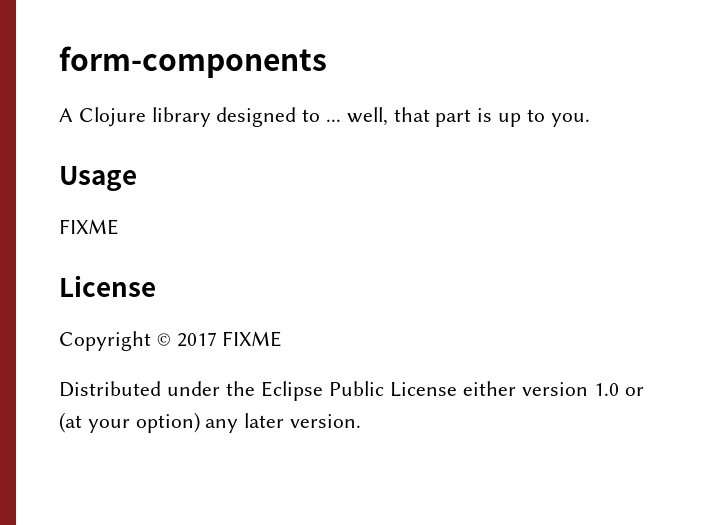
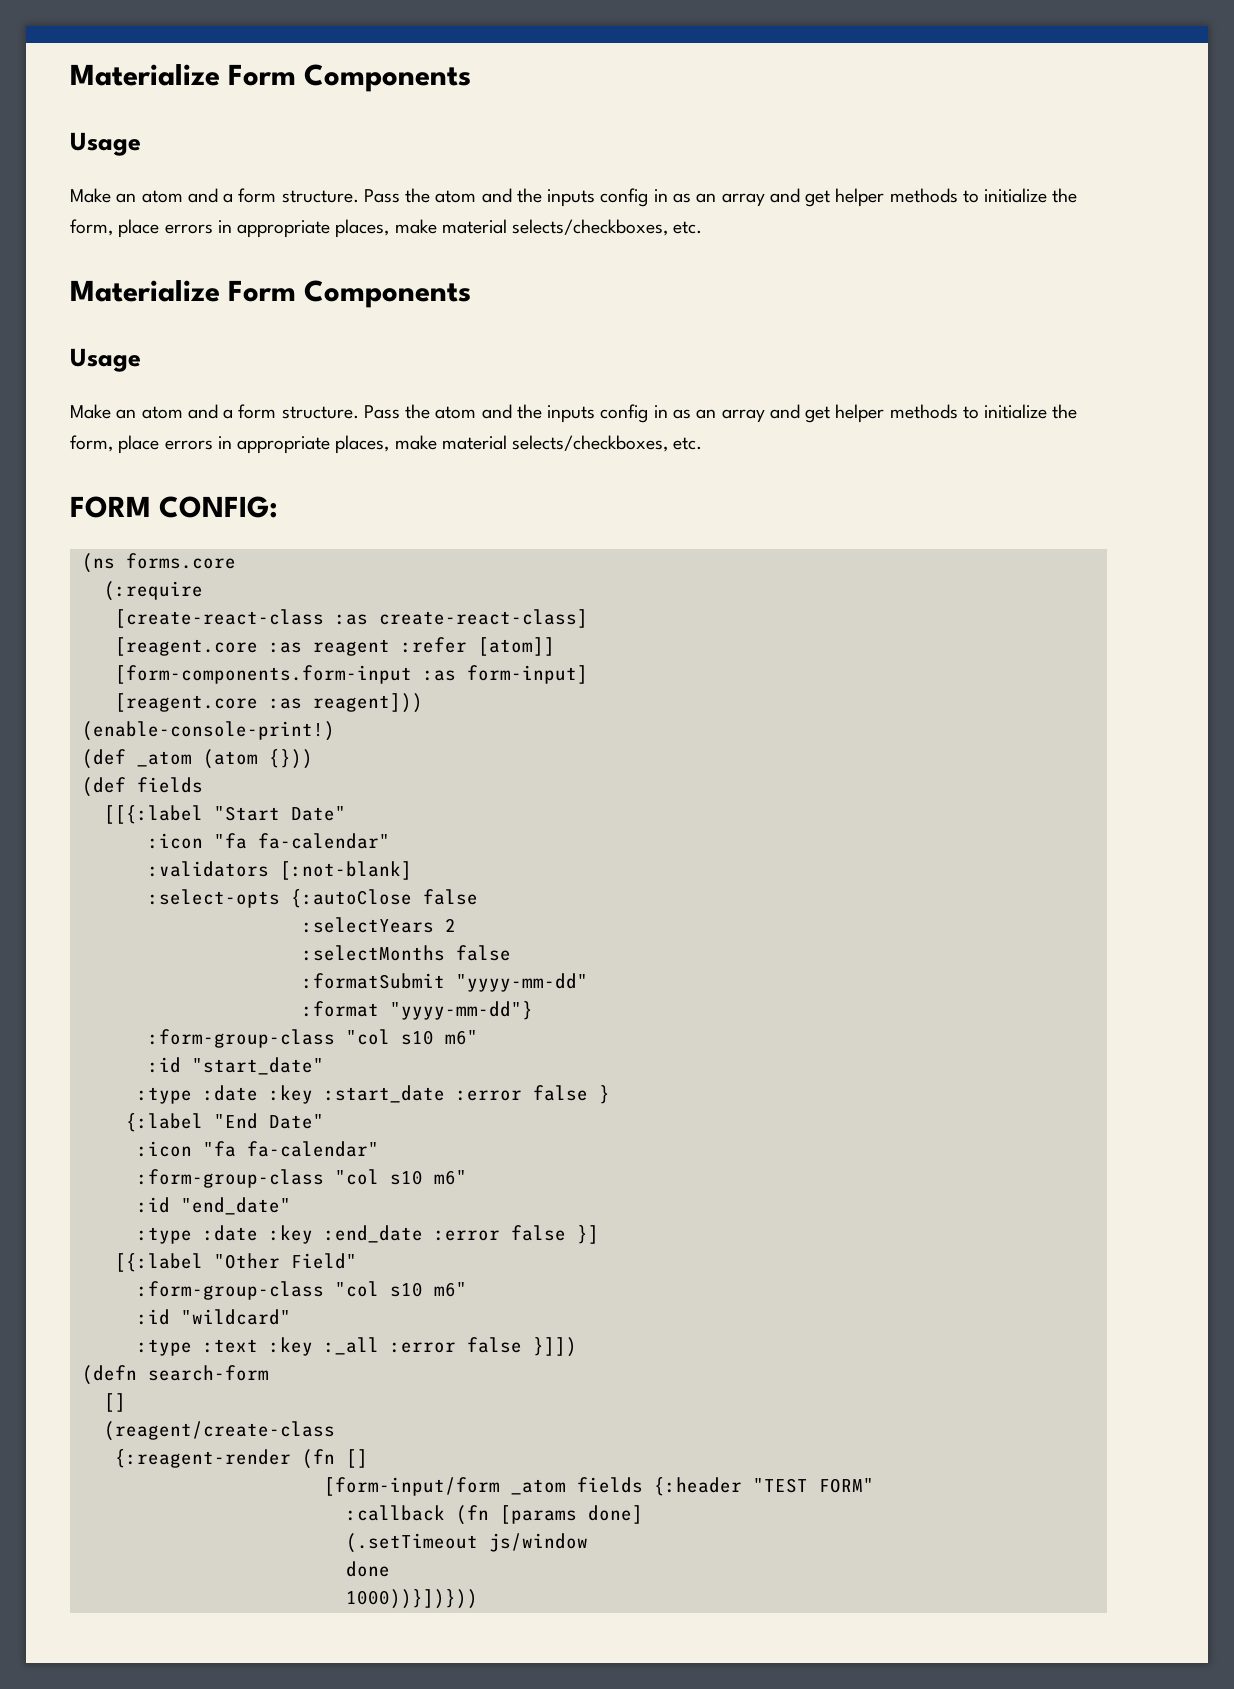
[59,46,327,78] [59,107,590,127] [59,166,137,191] [59,219,119,235] [59,275,156,297] [59,331,283,351] [59,381,644,401] [59,412,362,433] form-components // A Clojure library designed to ... well, that part is up to you. // Usage // FIXME // License // Copyright © 2017 FIXME // Distributed under the Eclipse Public License either version 1.0 or (at your option) any later version. -> [70,64,472,92] [70,132,141,156] [70,188,1078,207] [70,219,703,238] [70,280,472,308] [70,348,141,372] [70,404,1078,423] [70,435,703,454] [70,496,279,518] [81,553,236,573] [103,581,203,601] [114,609,588,628] [114,637,555,656] [114,665,588,684] [114,693,423,713] [81,721,335,741] [81,749,313,769] [81,777,203,797] [103,805,346,824] [147,833,390,849] [147,861,412,880] [147,889,478,908] [301,917,456,933] [301,945,511,961] [301,973,588,992] [301,1001,533,1020] [147,1029,478,1048] [147,1057,324,1075] [136,1085,610,1104] [125,1113,324,1132] [136,1141,379,1157] [136,1169,467,1188] [136,1197,291,1215] [136,1225,599,1244] [114,1253,357,1272] [136,1281,467,1300] [136,1309,291,1325] [136,1337,577,1357] [81,1365,269,1385] [103,1393,126,1412] [103,1421,335,1441] [114,1449,368,1469] [323,1477,874,1496] [345,1505,643,1525] [345,1533,588,1553] [345,1561,390,1577] [345,1589,478,1609] Materialize Form Components // Usage // Make an atom and a form structure. Pass the atom and the inputs config in as an array and get helper methods to initialize the form, place errors in appropriate places, make material selects/checkboxes, etc. // Materialize Form Components // Usage // Make an atom and a form structure. Pass the atom and the inputs config in as an array and get helper methods to initialize the form, place errors in appropriate places, make material selects/checkboxes, etc. // FORM CONFIG: // (ns forms.core // (:require // [create-react-class :as create-react-class] // [reagent.core :as reagent :refer [atom]] // [form-components.form-input :as form-input] // [reagent.core :as reagent])) // (enable-console-print!) // (def _atom (atom {})) // (def fields // [[{:label "Start Date" // :icon "fa fa-calendar" // :validators [:not-blank] // :select-opts {:autoClose false // :selectYears 2 // :selectMonths false // :formatSubmit "yyyy-mm-dd" // :format "yyyy-mm-dd"} // :form-group-class "col s10 m6" // :id "start_date" // :type :date :key :start_date :error false } // {:label "End Date" // :icon "fa fa-calendar" // :form-group-class "col s10 m6" // :id "end_date" // :type :date :key :end_date :error false }] // [{:label "Other Field" // :form-group-class "col s10 m6" // :id "wildcard" // :type :text :key :_all :error false }]]) // (defn search-form // [] // (reagent/create-class // {:reagent-render (fn [] // [form-input/form _atom fields {:header "TEST FORM" // :callback (fn [params done] // (.setTimeout js/window // done // 1000))}])}))

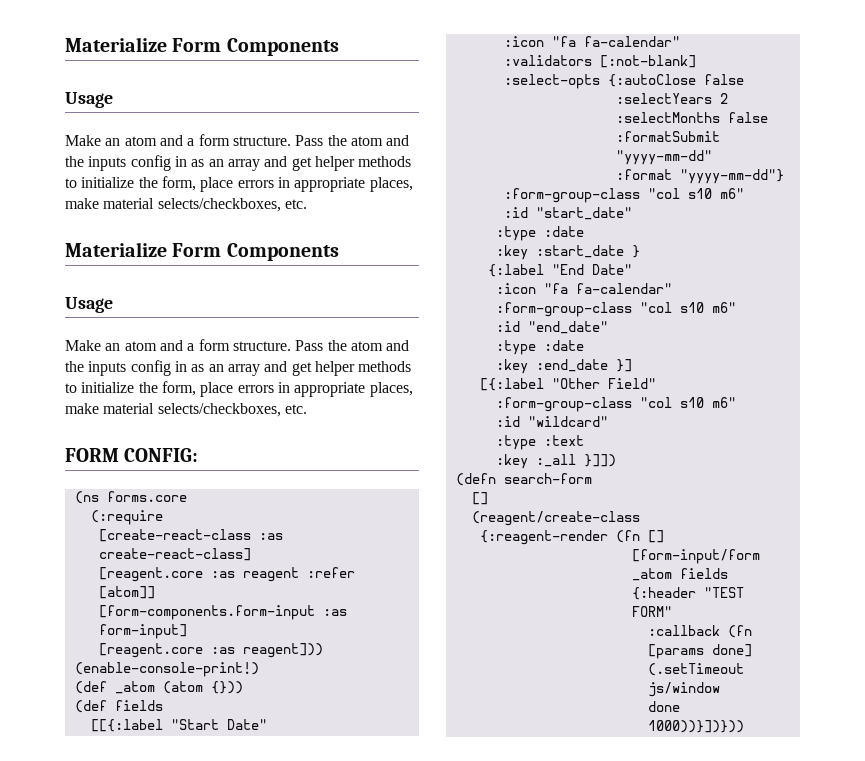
(258, 1093) none -> (584, 231) //
[455,1085,588,1101] :error false -> (624, 251) none
(258, 1233) none -> (584, 345) //
[433,1225,566,1241] :error false -> (608, 365) none
(258, 1346) none -> (584, 440) //
[389,1337,522,1353] :error false -> (576, 460) none

